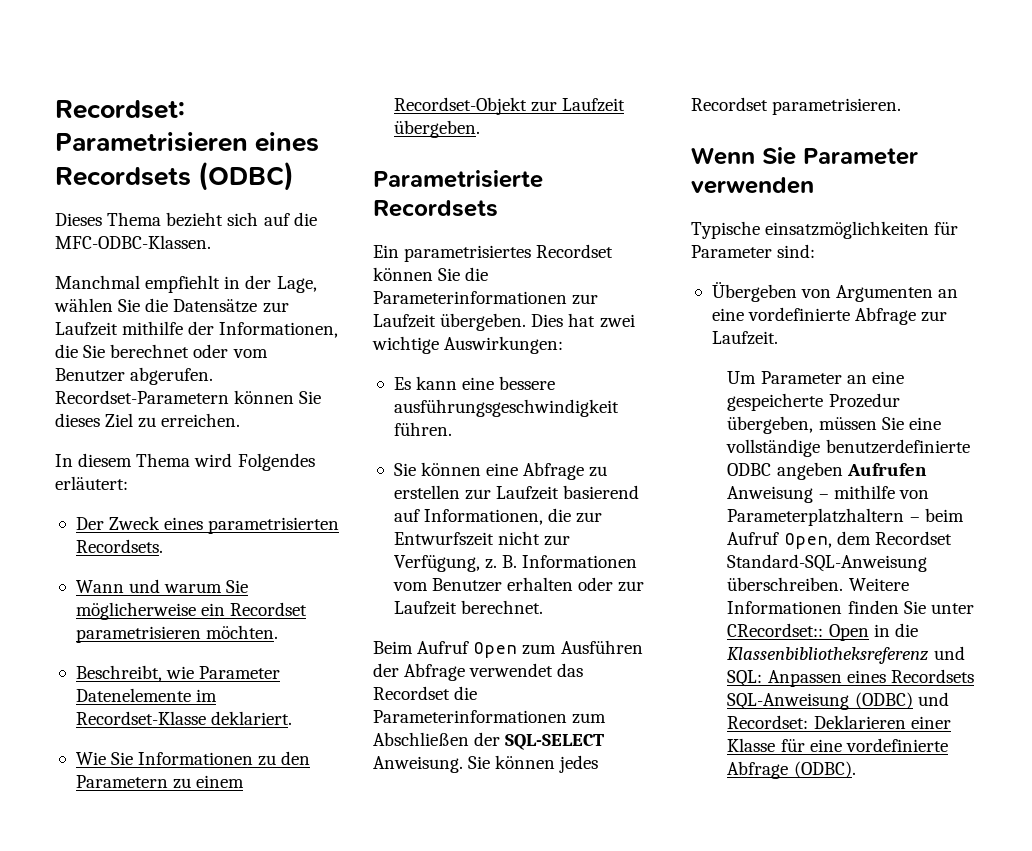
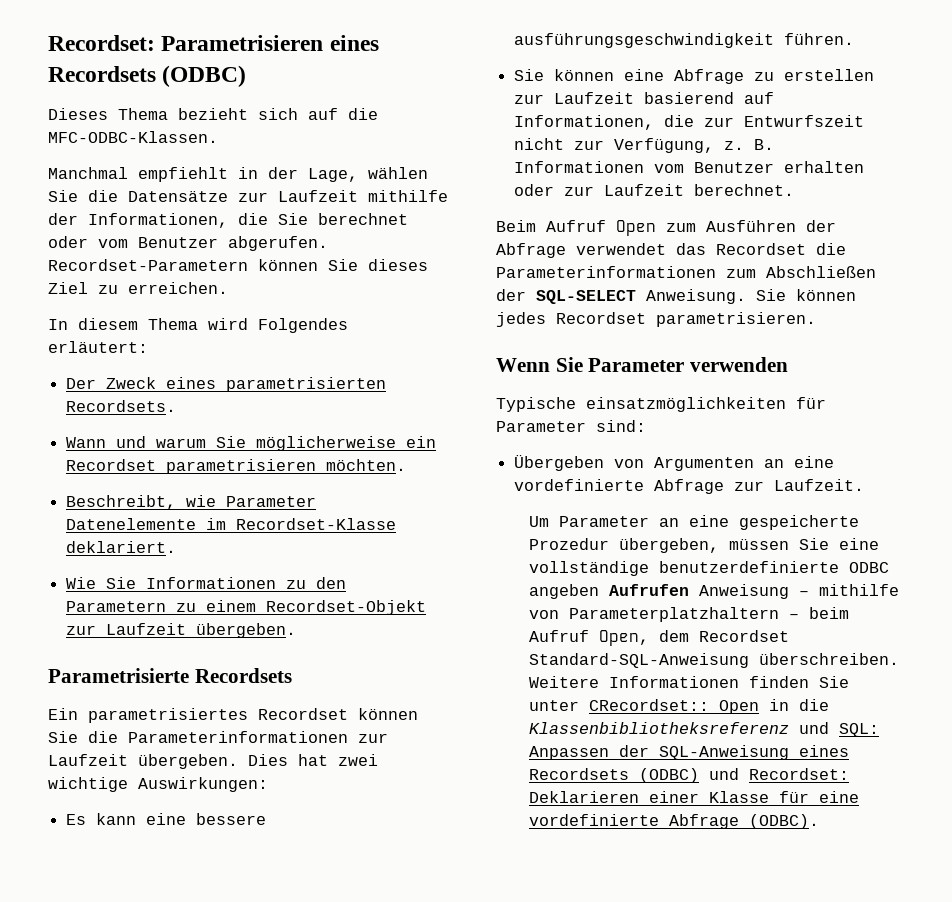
[846,669,974,683] [727,693,850,710] eines Recordsets SQL-Anweisung -> [618,745,849,760] [528,768,629,780] der SQL-Anweisung eines Recordsets

